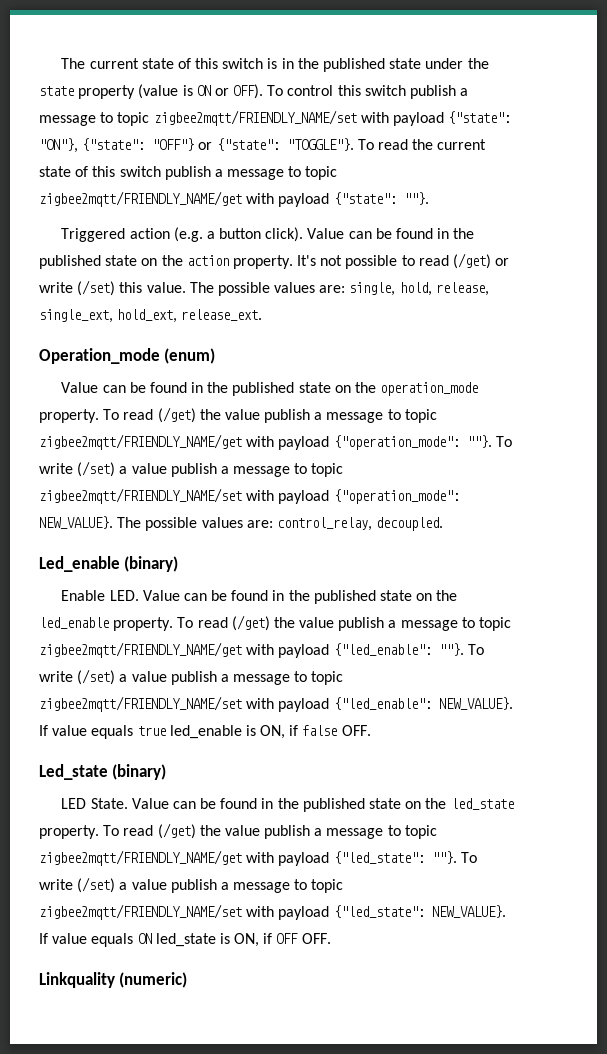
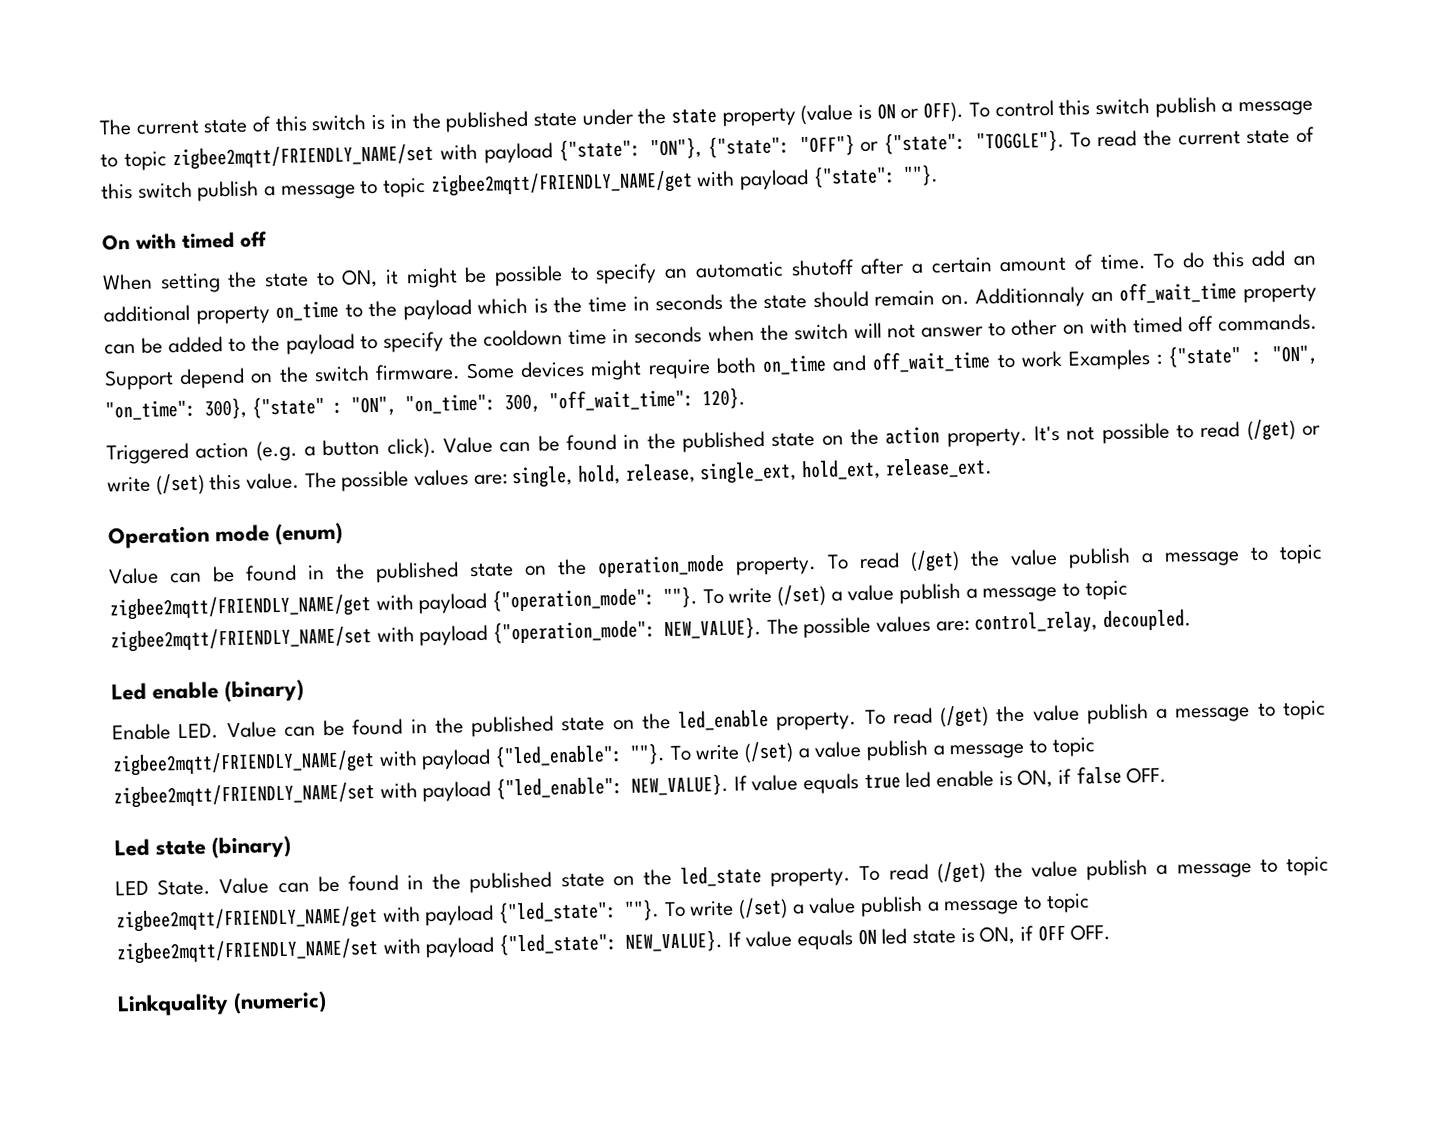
(429, 198) none -> [102,231,267,251] [102,250,1317,294] [103,281,1317,325] [104,313,1318,355] [104,344,1319,391] [105,387,746,421] // On with timed off // When setting the state to ON, it might be possible to specify an automatic shutoff after a certain amount of time. To do this add an additional property on_time to the payload which is the time in seconds the state should remain on. Additionnaly an off_wait_time property can be added to the payload to specify the cooldown time in seconds when the switch will not answer to other on with timed off commands. Support depend on the switch firmware. Some devices might require both on_time and off_wait_time to work Examples : {"state" : "ON", "on_time": 300}, {"state" : "ON", "on_time": 300, "off_wait_time": 120}.
[39,348,160,364] Operation_mode -> [108,524,271,549] Operation mode
[39,556,120,572] Led_enable -> [111,681,220,701] Led enable
[169,725,242,739] led_enable -> [905,770,995,789] led enable
[39,764,108,780] Led_state -> [114,838,207,857] Led state
[155,933,216,947] led_state -> [881,928,957,945] led state

